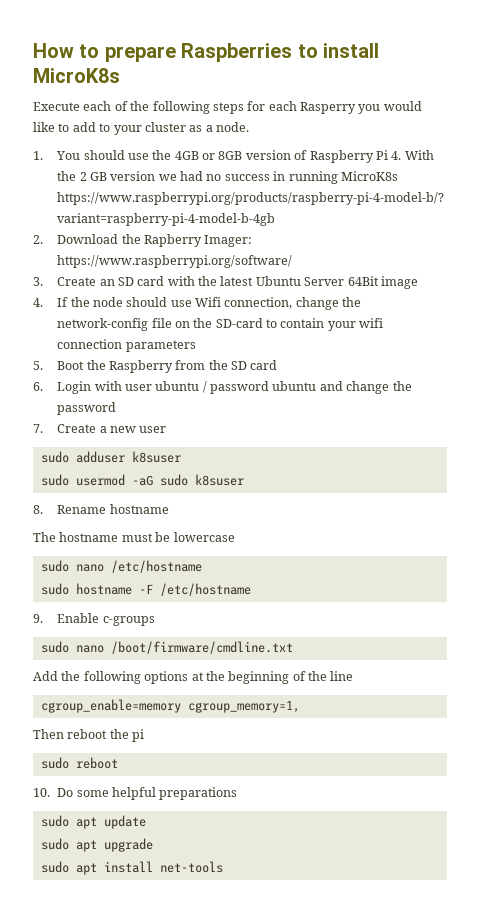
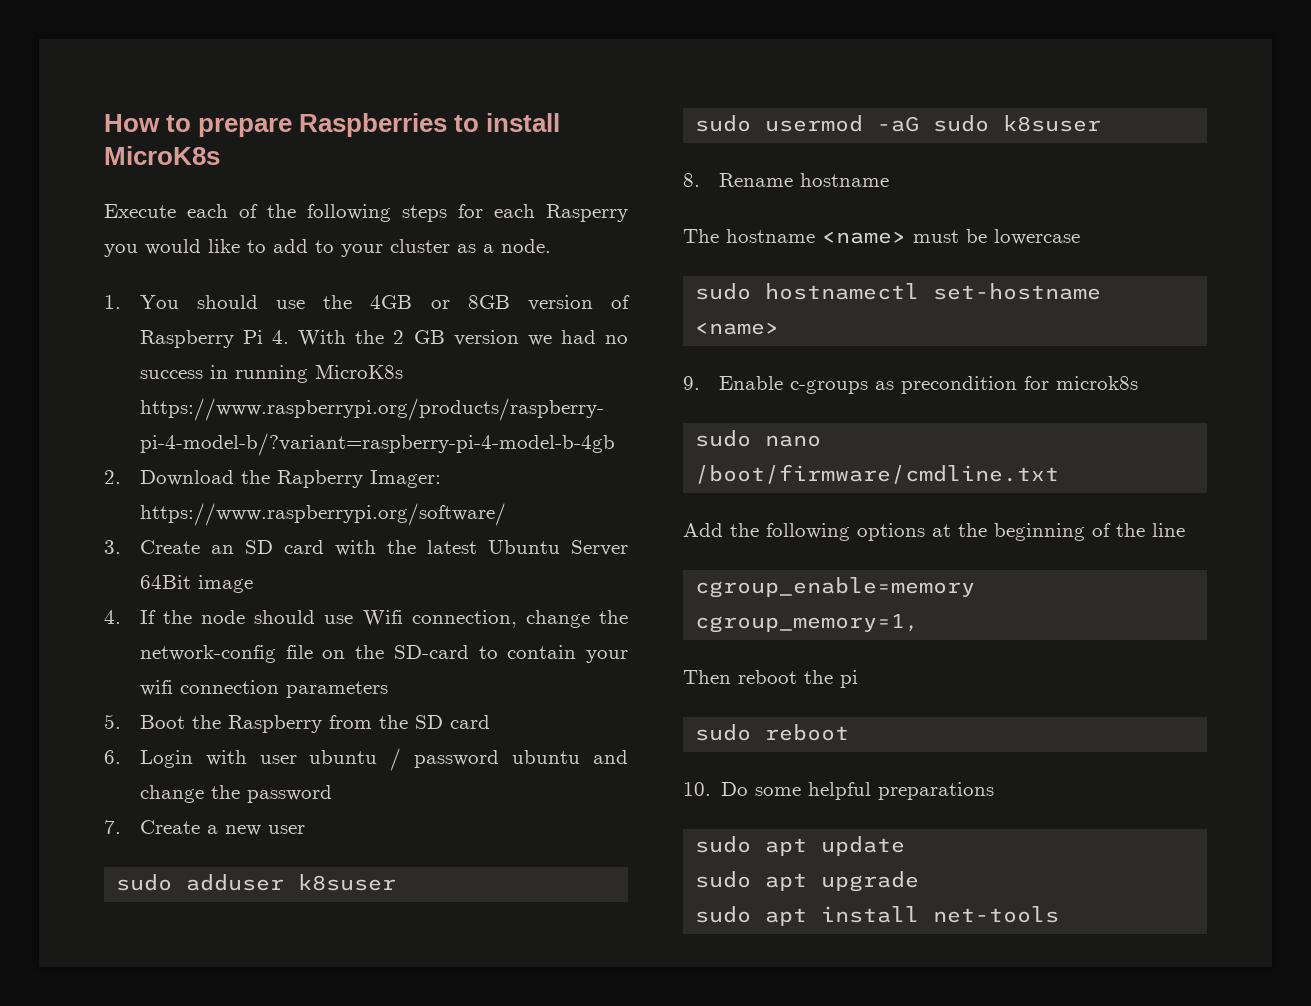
(119, 537) none -> [822,231,906,244] <name>
[75,560,202,573] [40,583,251,596] nano /etc/hostname // sudo hostname -F /etc/hostname -> [765,283,1102,300] [695,322,780,335] hostnamectl set-hostname <name>
(155, 621) none -> [874,376,1138,394] as precondition for microk8s

